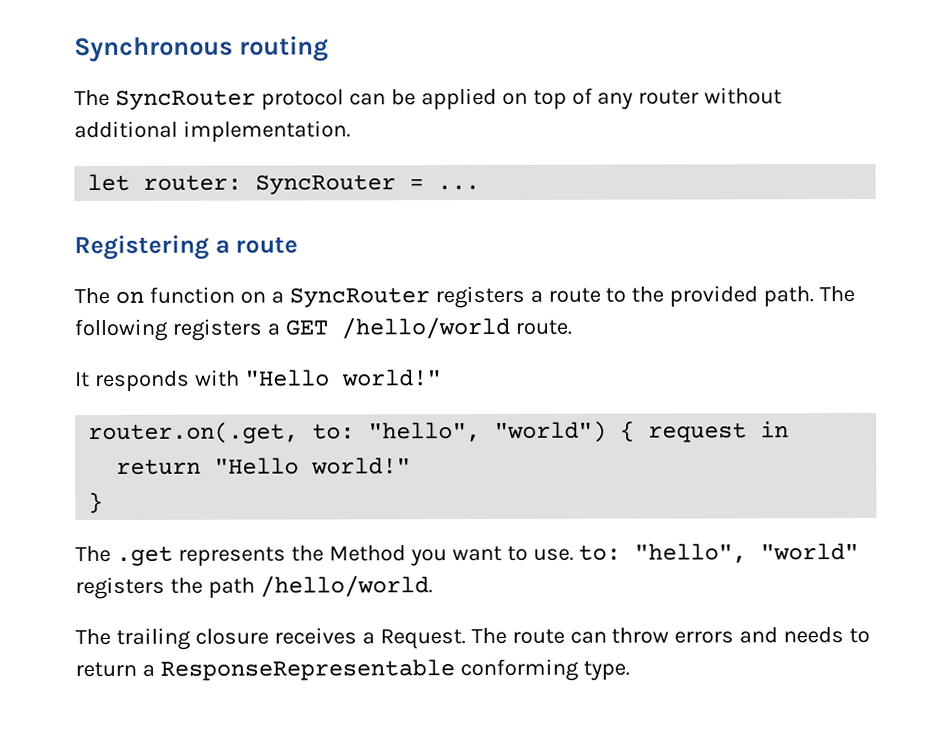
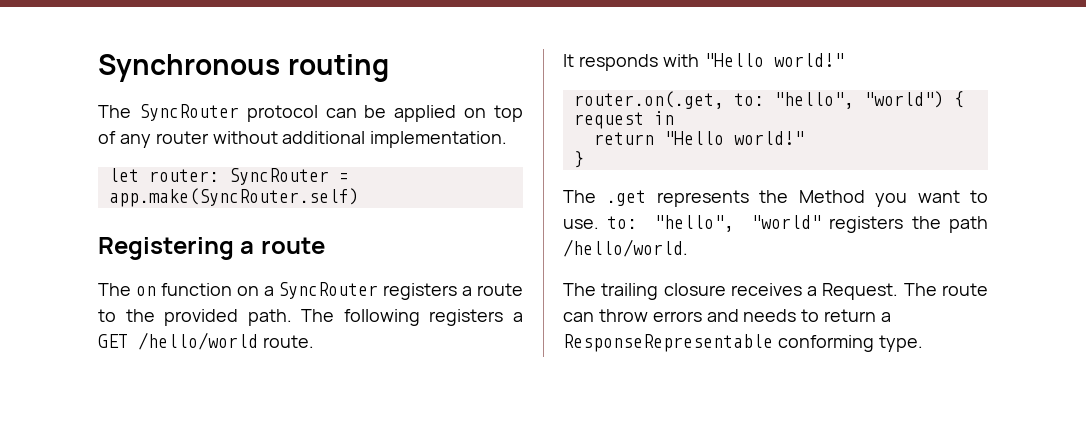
[437,184,481,191] ... -> [108,188,359,207] app.make(SyncRouter.self)

